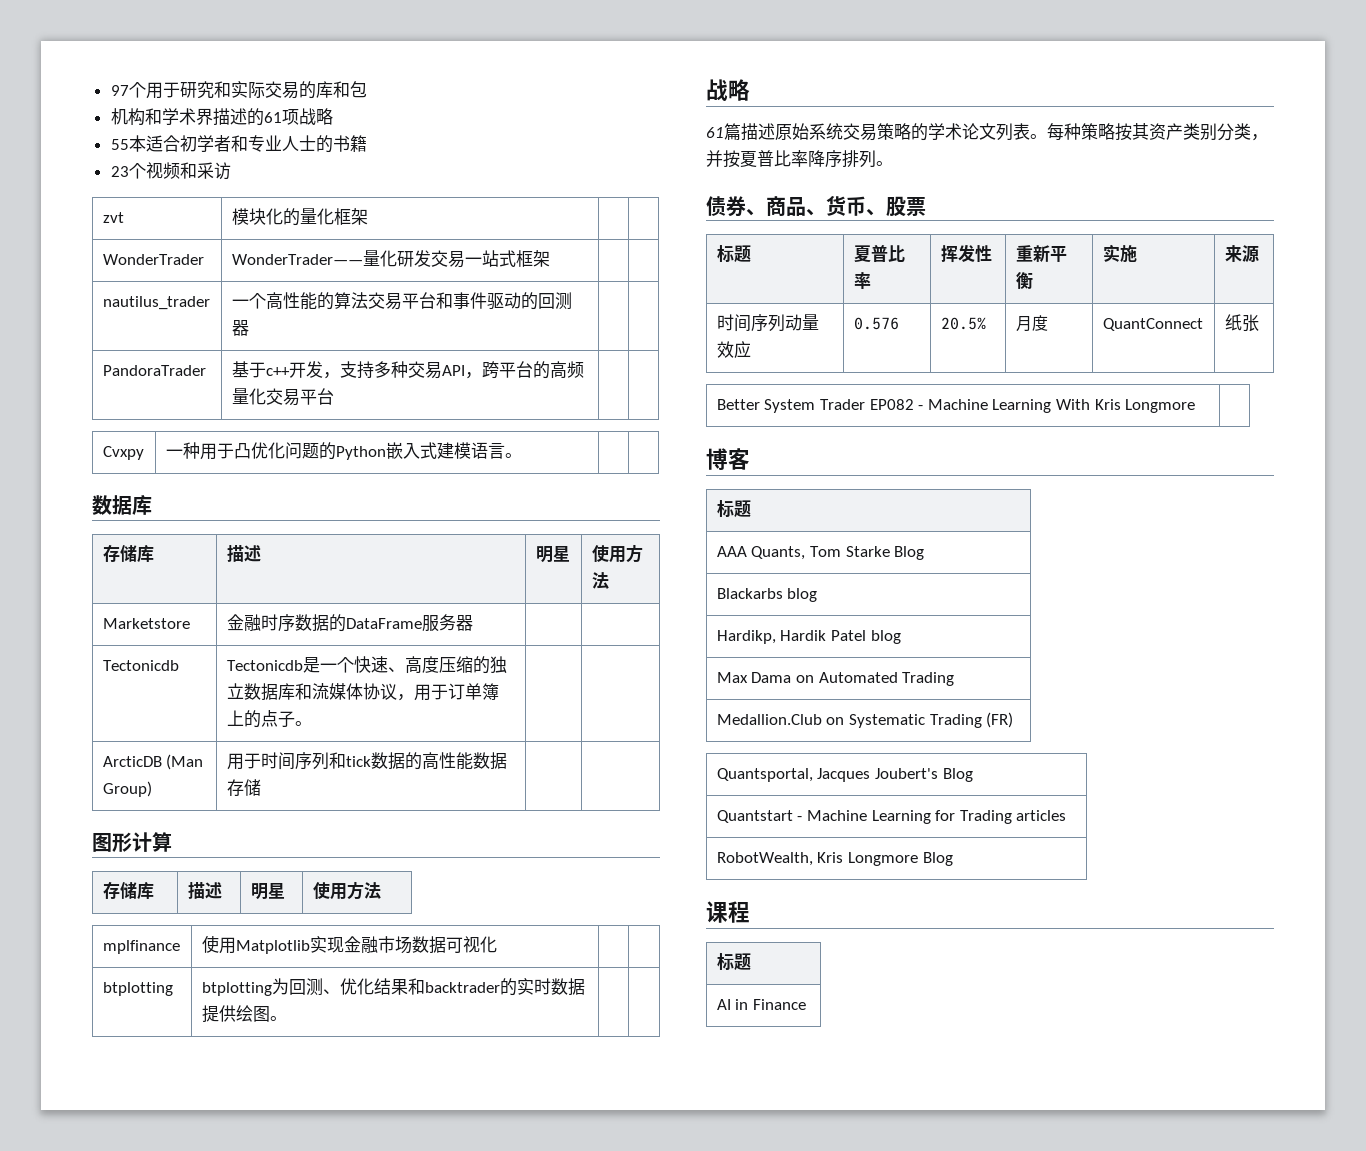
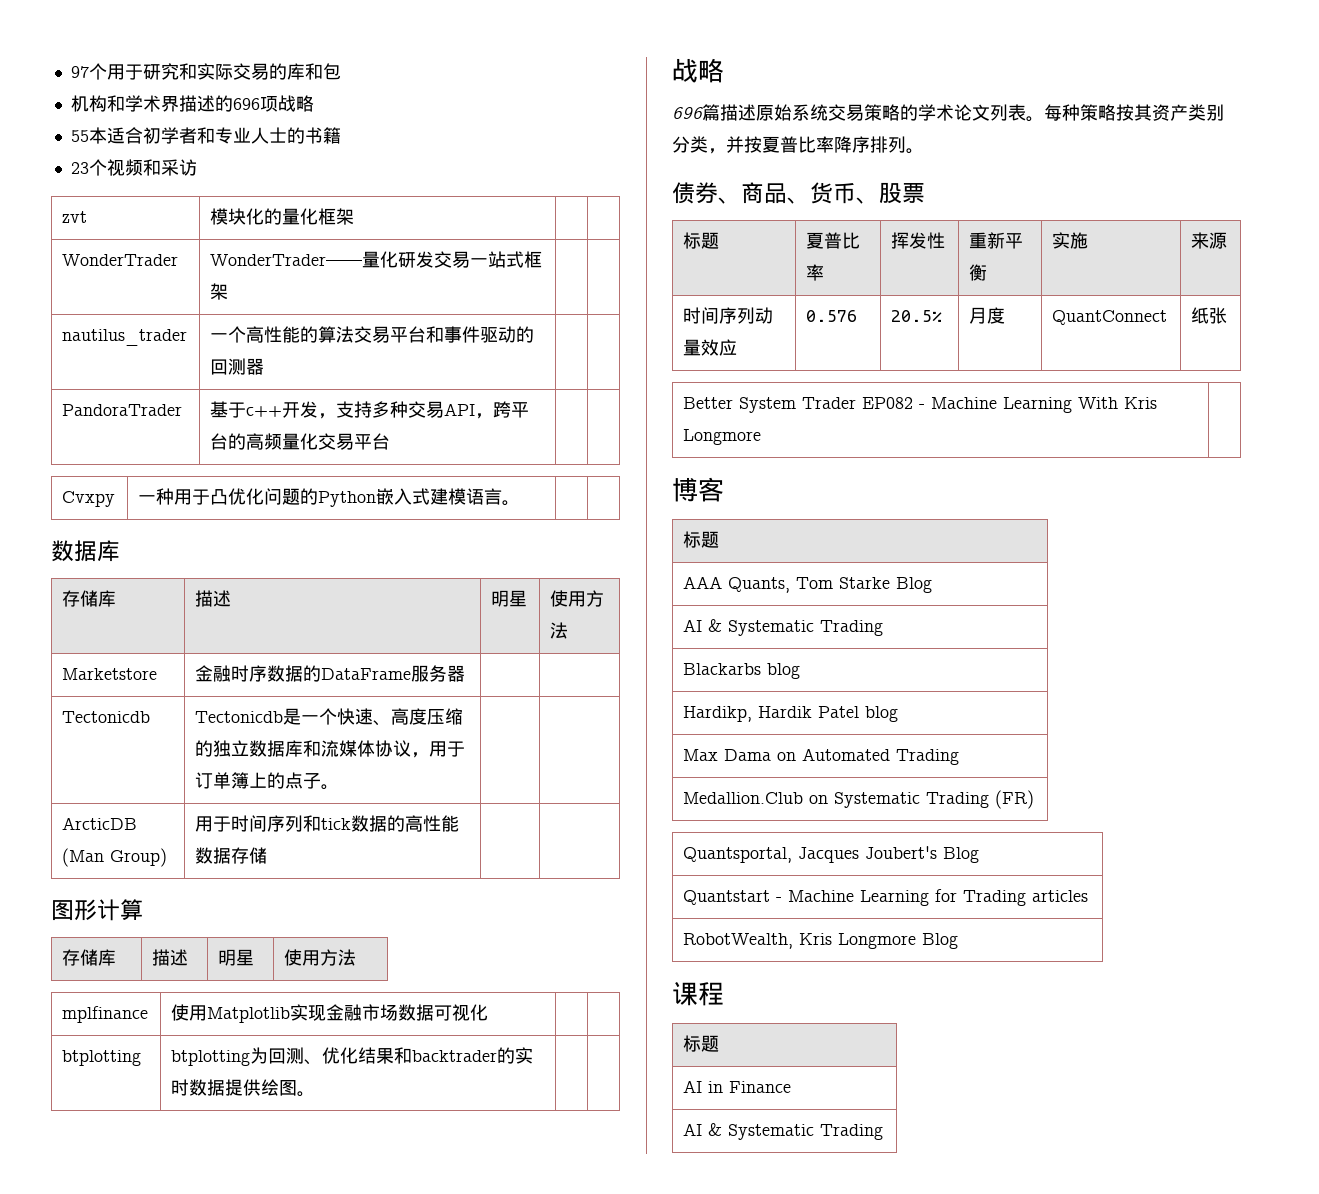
[263,112,282,123] 61 -> [232,98,260,110] 696
[706,127,724,138] 61 -> [672,107,703,119] 696
(925, 553) none -> [683,619,884,636] // AI & Systematic Trading
(807, 1004) none -> [683,1123,884,1140] // AI & Systematic Trading

